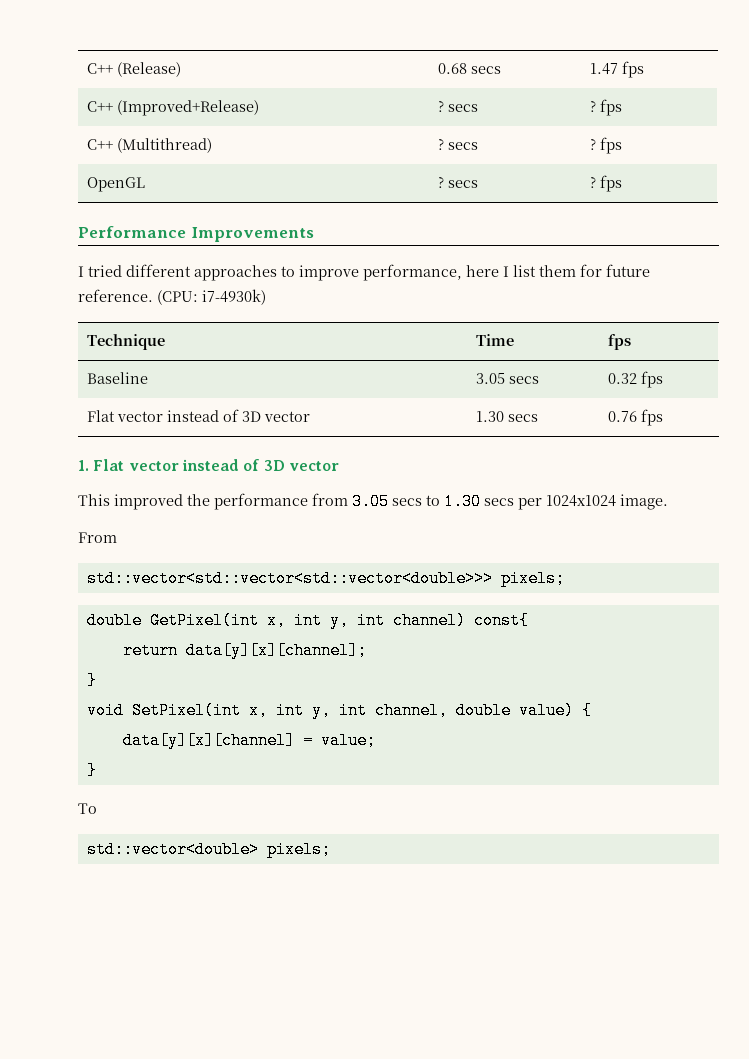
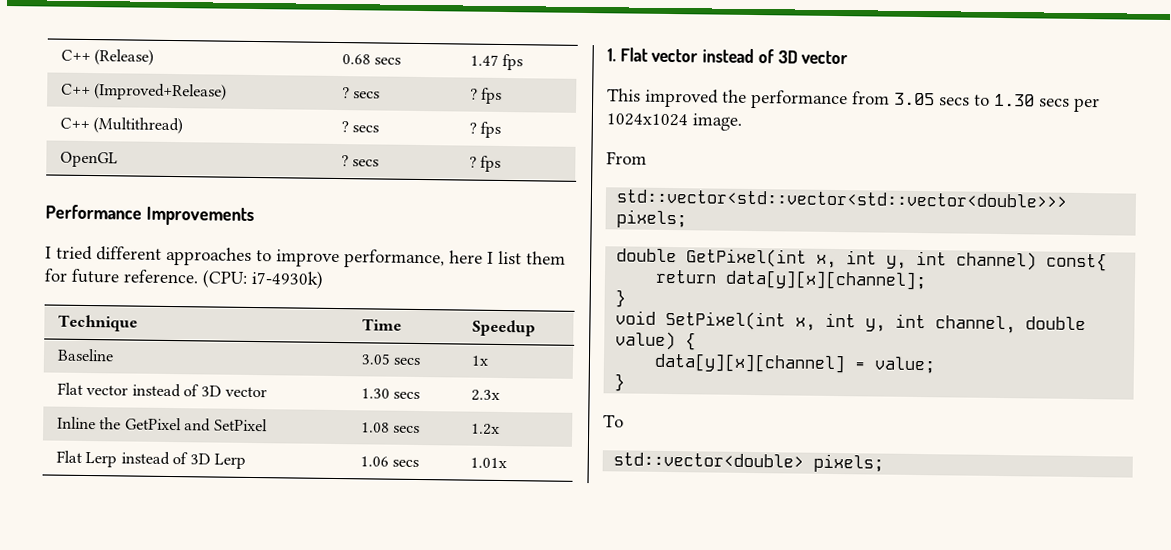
[608,334,632,350] fps -> [472,319,537,337] Speedup
[608,371,664,388] 0.32 fps -> [471,355,490,366] 1x
[608,409,664,426] 0.76 fps -> [471,389,501,401] [57,416,268,432] [361,422,421,434] [471,423,501,435] [56,450,247,469] [360,456,420,468] [470,457,508,469] 2.3x // Inline the GetPixel and SetPixel | 1.08 secs | 1.2x // Flat Lerp instead of 3D Lerp | 1.06 secs | 1.01x

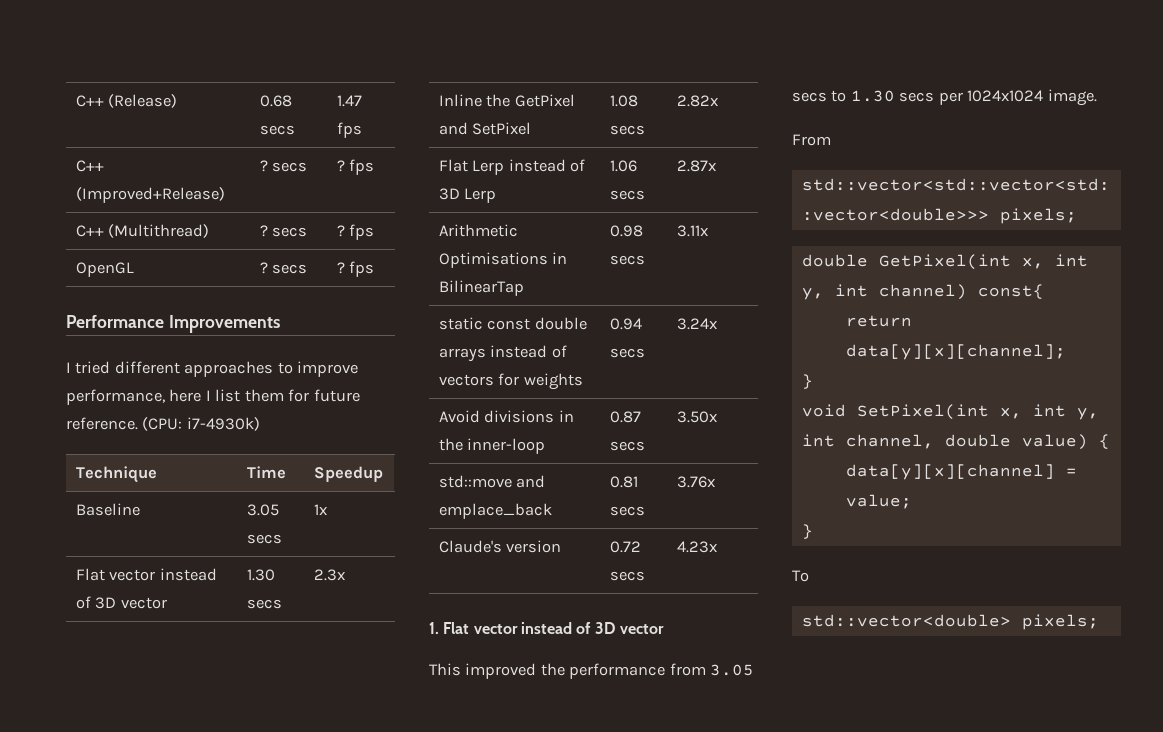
[471,423,501,435] 1.2x -> [676,95,718,107] 2.82x
[470,457,508,469] 1.01x -> [676,160,716,172] [438,224,518,237] [438,252,568,268] [438,280,524,296] [609,225,643,237] [609,255,645,265] [676,225,708,237] [438,317,587,330] [438,345,567,362] [438,373,583,390] [609,318,642,330] [609,348,645,358] [676,318,717,330] [438,410,574,423] [438,438,546,454] [609,411,641,423] [609,441,645,451] [676,411,717,423] [438,475,546,488] [438,503,552,519] [609,476,638,488] [609,506,645,516] [676,476,715,488] [438,540,562,553] [609,541,641,553] [609,571,645,581] [676,541,717,553] 2.87x // Arithmetic Optimisations in BilinearTap | 0.98 secs | 3.11x // static const double arrays instead of vectors for weights | 0.94 secs | 3.24x // Avoid divisions in the inner-loop | 0.87 secs | 3.50x // std::move and emplace_back | 0.81 secs | 3.76x // Claude's version | 0.72 secs | 4.23x

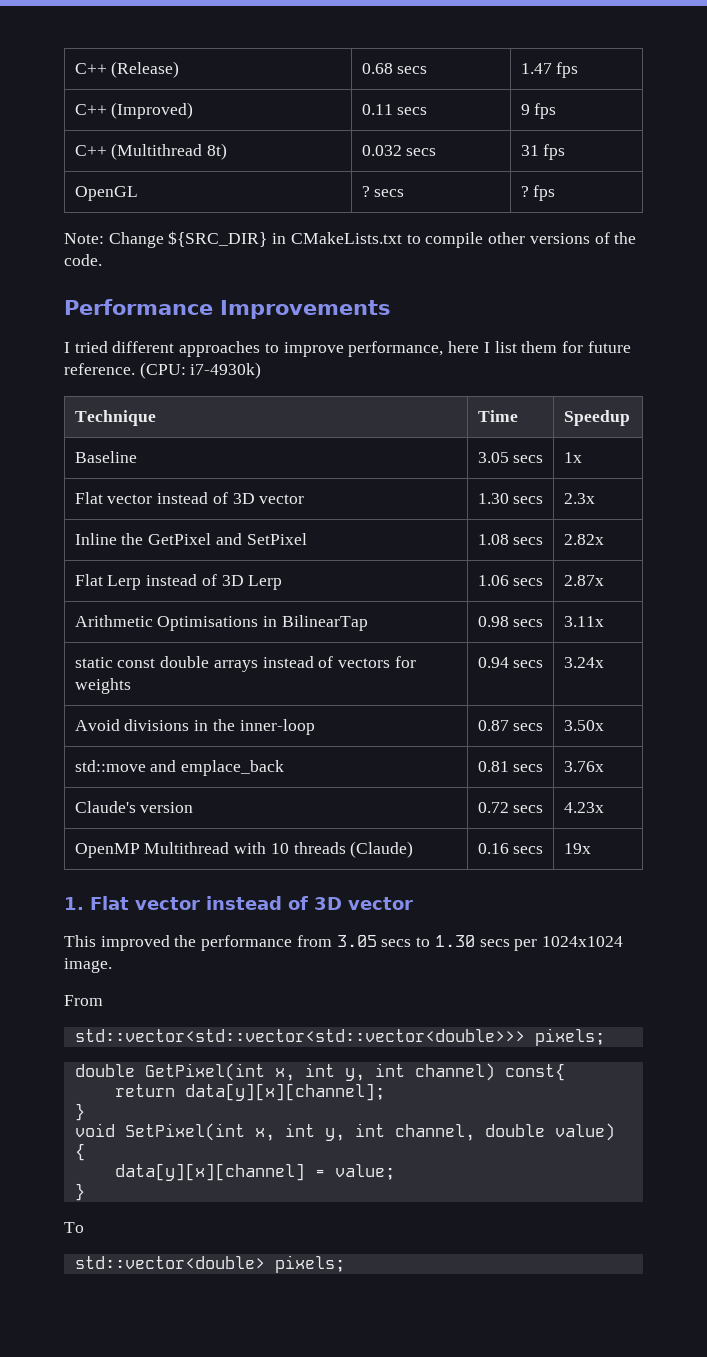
[75,187,225,203] [259,160,308,172] [336,159,375,175] [75,224,210,238] [259,225,308,237] [336,225,345,237] (Improved+Release) | ? secs | ? fps // C++ (Multithread) | ? secs | ? -> [111,102,194,119] [361,104,428,115] [520,103,557,119] [74,143,228,160] [361,145,437,156] [520,145,539,156] (Improved) | 0.11 secs | 9 fps // C++ (Multithread 8t) | 0.032 secs | 31
(375, 269) none -> [64,231,637,248] [64,254,102,266] // Note: Change ${SRC_DIR} in CMakeLists.txt to compile other versions of the code.
(717, 547) none -> [74,841,414,858] [477,843,544,854] [563,843,591,854] // OpenMP Multithread with 10 threads (Claude) | 0.16 secs | 19x

